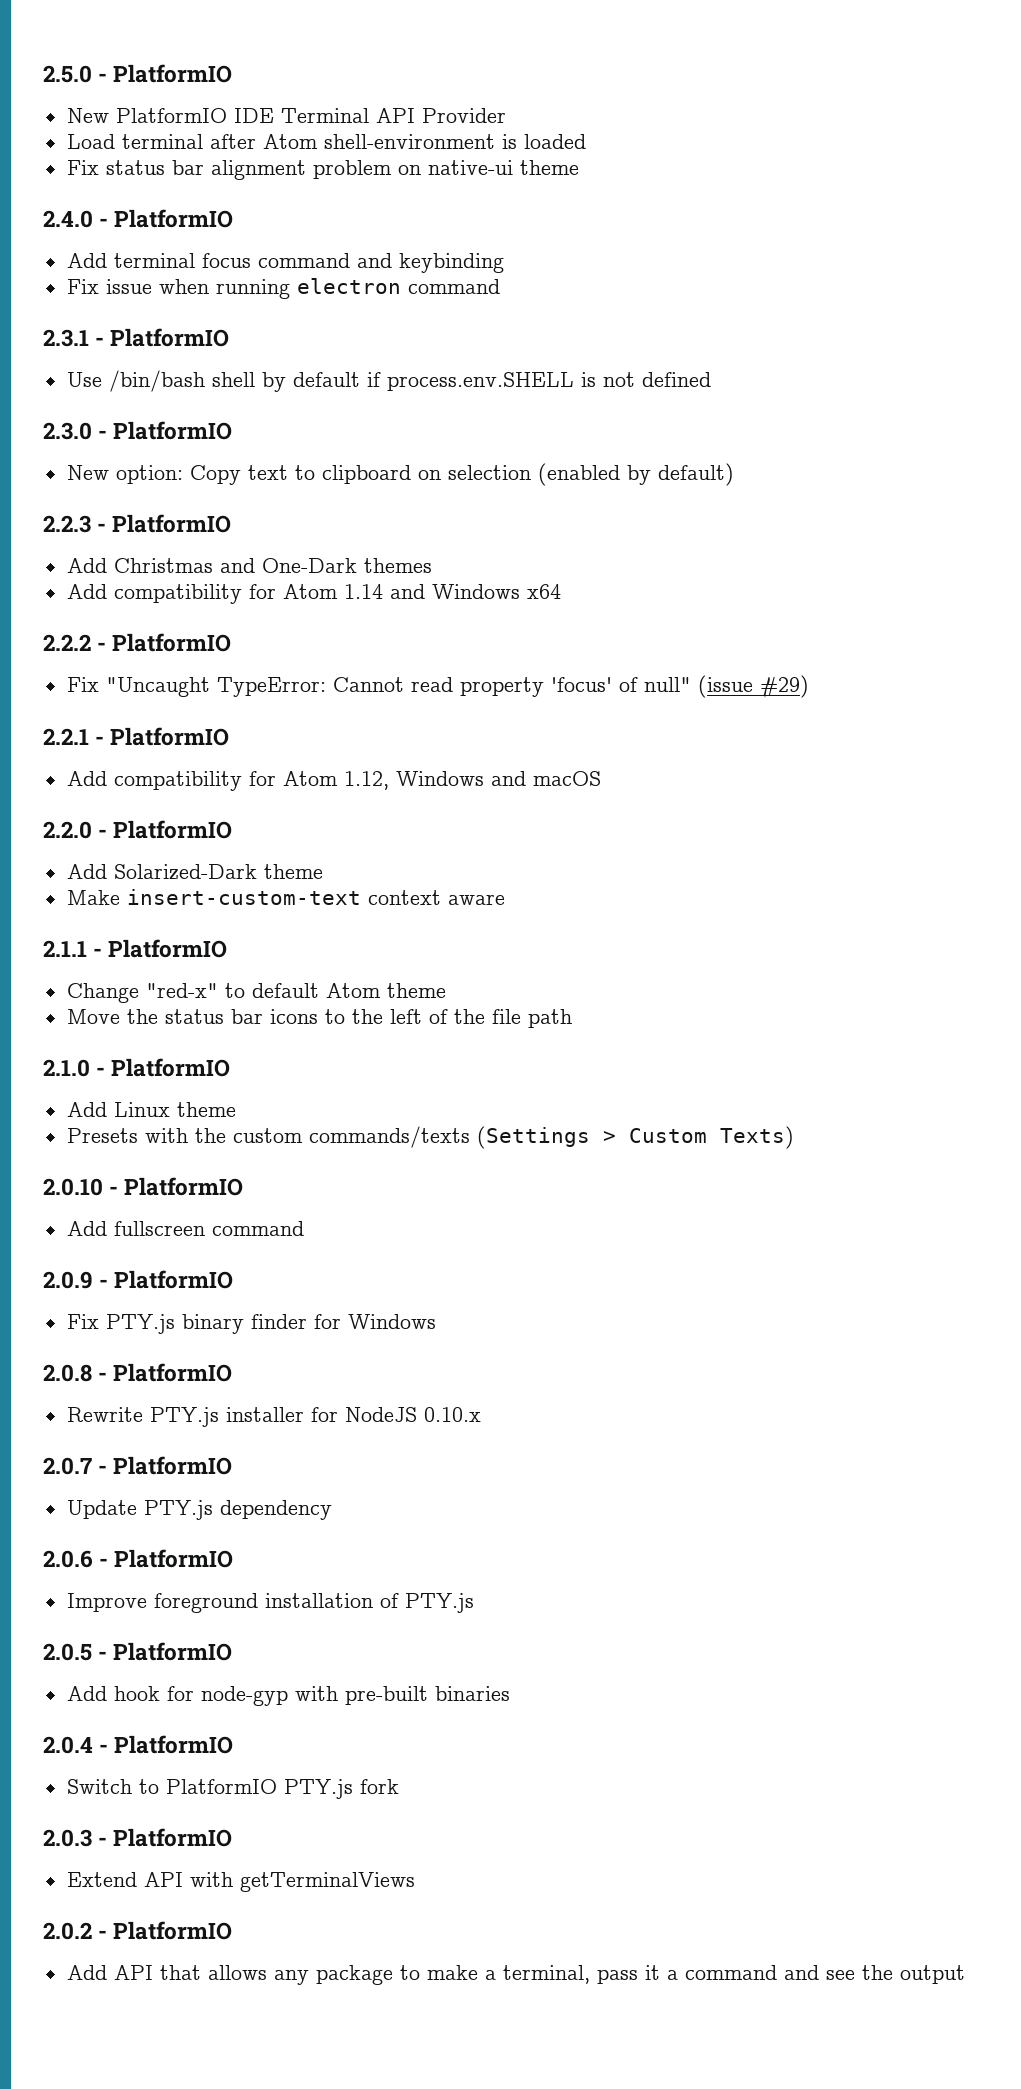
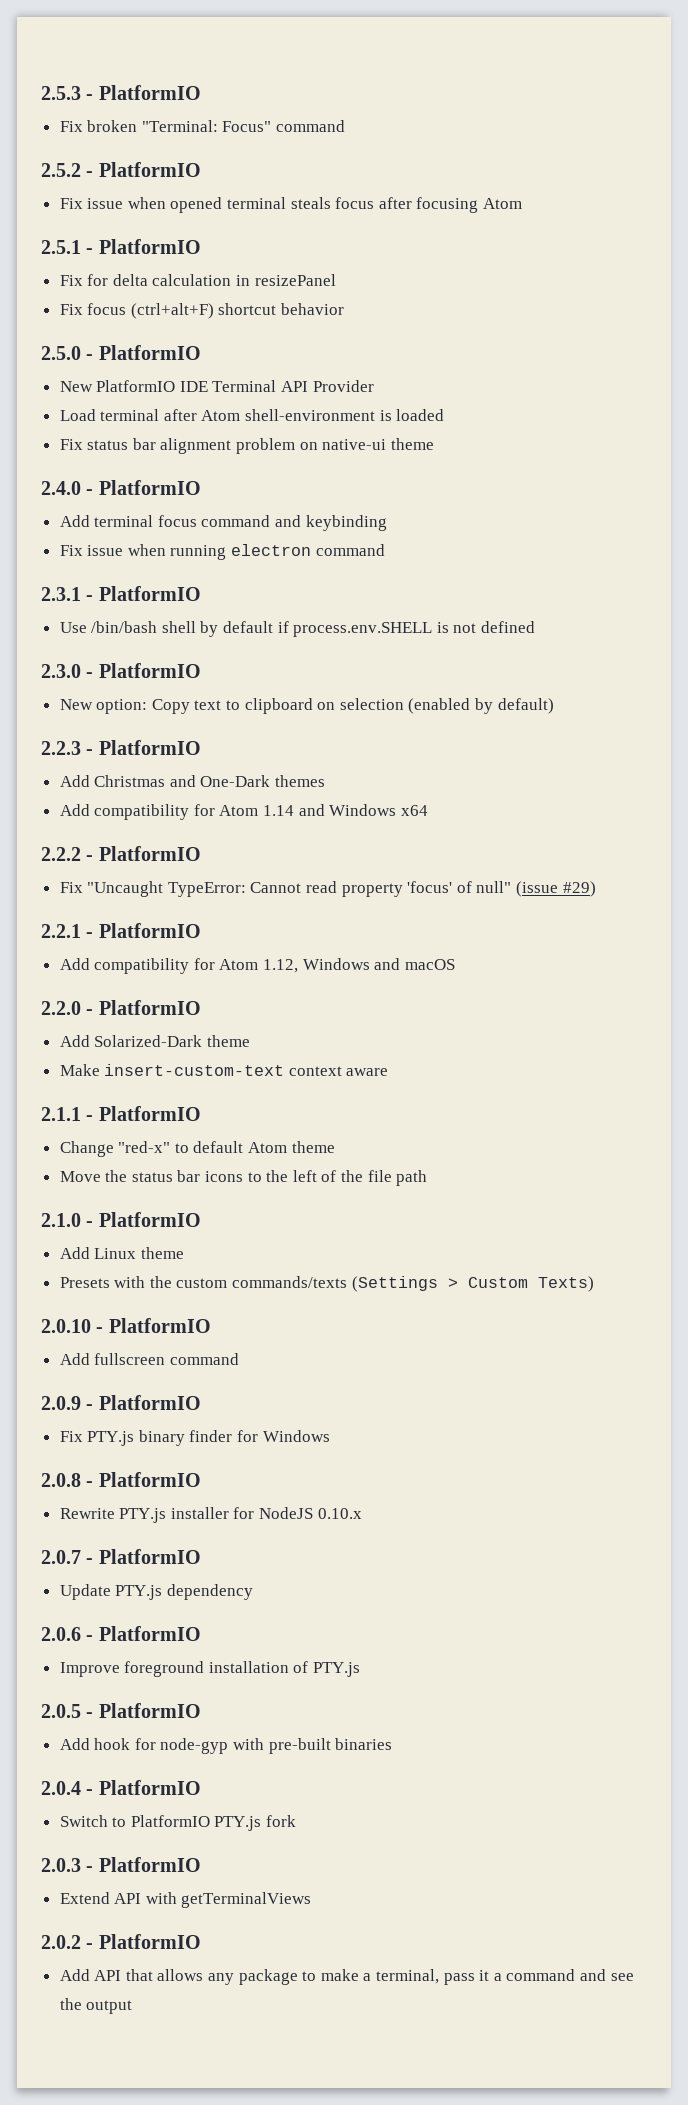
(43, 74) none -> [41,85,201,100] [59,120,346,132] [41,162,201,177] [59,197,523,213] [41,239,201,254] [59,274,336,286] [59,303,345,319] 2.5.3 - PlatformIO // Fix broken "Terminal: Focus" command // 2.5.2 - PlatformIO // Fix issue when opened terminal steals focus after focusing Atom // 2.5.1 - PlatformIO // Fix for delta calculation in resizePanel // Fix focus (ctrl+alt+F) shortcut behavior //

